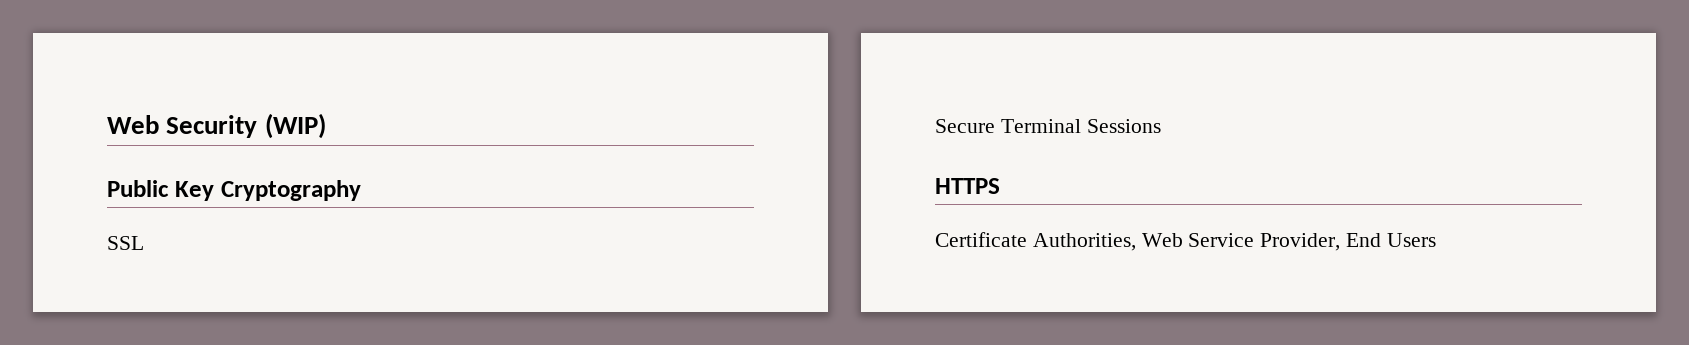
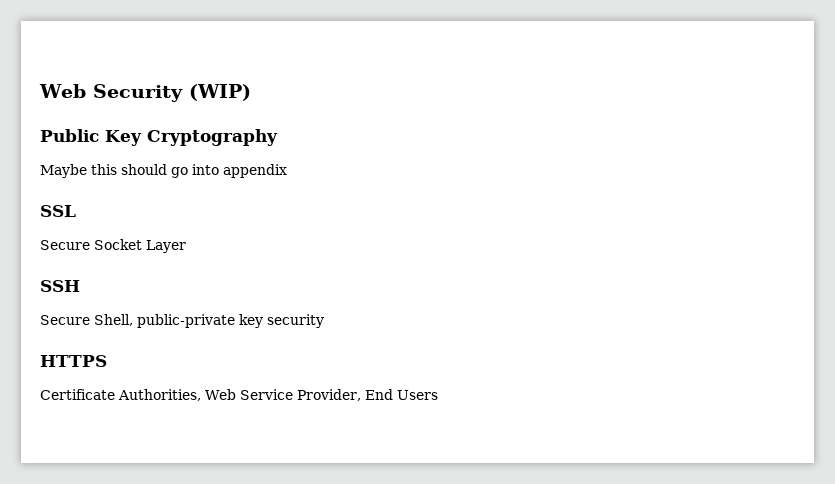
[107,236,144,250] [935,119,1161,133] SSL // Secure Terminal Sessions -> [40,164,287,178] [40,205,76,217] [40,239,186,253] [40,280,80,292] [40,314,324,328] Maybe this should go into appendix // SSL // Secure Socket Layer // SSH // Secure Shell, public-private key security

